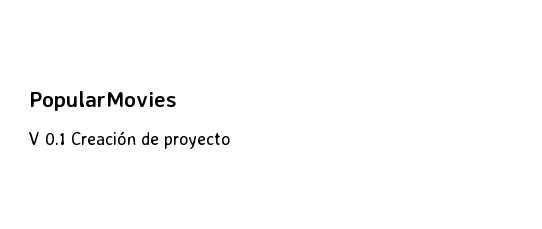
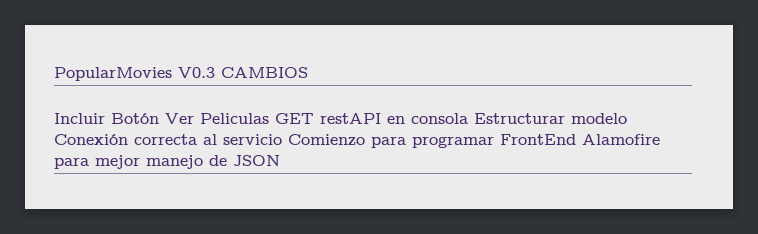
[29,131,230,149] // V 0.1 Creación de proyecto -> [178,67,308,78] [54,113,627,124] [54,134,660,148] [54,155,280,169] V0.3 CAMBIOS // Incluir Botón Ver Peliculas GET restAPI en consola Estructurar modelo Conexión correcta al servicio Comienzo para programar FrontEnd Alamofire para mejor manejo de JSON

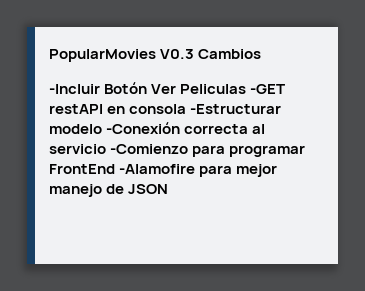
[221,67,308,78] [54,113,105,124] CAMBIOS // Incluir -> [198,49,262,59] [49,84,100,94] Cambios // -Incluir
[275,113,314,124] GET -> [250,84,286,94] -GET
[474,113,627,124] [54,134,128,145] Estructurar modelo Conexión -> [190,104,282,114] [49,122,181,134] -Estructurar modelo -Conexión
[288,134,365,146] Comienzo -> [110,144,189,154] -Comienzo
[582,134,660,145] Alamofire -> [119,164,196,174] -Alamofire

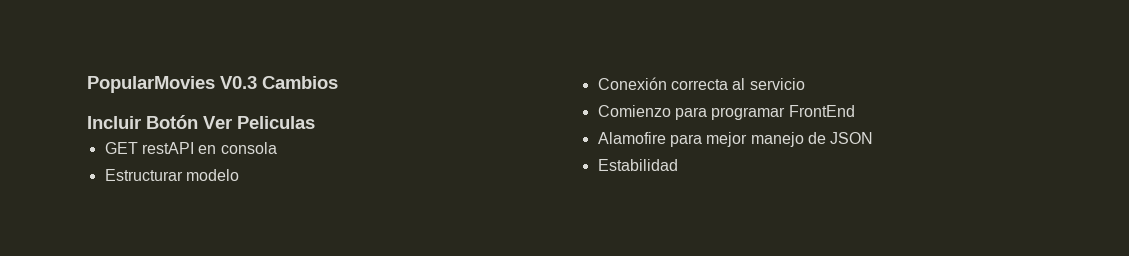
[49,84,100,94] -Incluir -> [87,116,141,129] Incluir
[250,84,286,94] -GET -> [104,142,138,154] // GET
[190,104,282,114] -Estructurar -> [104,169,183,181] // Estructurar
[106,122,181,134] -Conexión -> [597,77,667,90] // Conexión
[110,144,189,154] -Comienzo -> [597,105,671,117] // Comienzo
[119,164,196,174] -Alamofire -> [597,132,666,144] // Alamofire
(169, 189) none -> [597,159,678,171] // Estabilidad

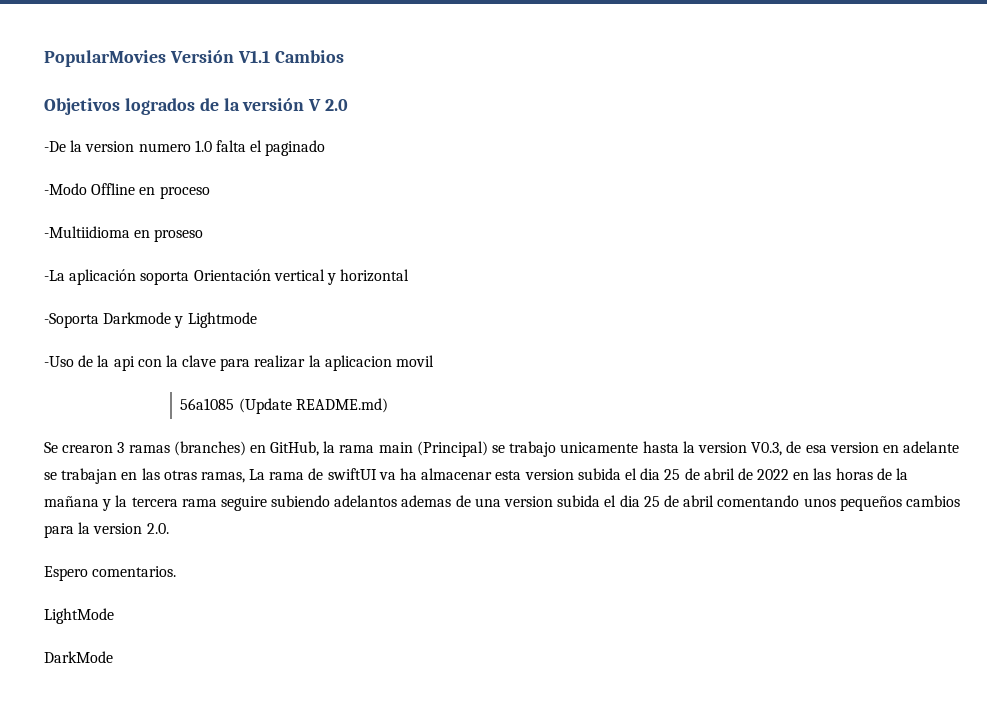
[220,76,257,89] V0.3 -> [169,50,270,63] Versión V1.1
[87,115,315,129] [104,142,277,154] [104,169,239,181] [597,77,805,90] [597,105,855,120] [597,132,874,147] [597,159,678,171] Incluir Botón Ver Peliculas // GET restAPI en consola // Estructurar modelo // Conexión correcta al servicio // Comienzo para programar FrontEnd // Alamofire para mejor manejo de JSON // Estabilidad -> [44,98,349,115] [44,140,326,156] [44,183,210,199] [44,226,204,242] [44,269,410,285] [44,312,257,328] [44,355,435,371] [180,398,388,414] [44,441,960,457] [44,468,908,484] [44,495,960,511] [44,522,169,538] [44,566,177,581] [44,608,114,624] [44,651,113,663] Objetivos logrados de la versión V 2.0 // -De la version numero 1.0 falta el paginado // -Modo Offline en proceso // -Multiidioma en proseso // -La aplicación soporta Orientación vertical y horizontal // -Soporta Darkmode y Lightmode // -Uso de la api con la clave para realizar la aplicacion movil // 56a1085 (Update README.md) // Se crearon 3 ramas (branches) en GitHub, la rama main (Principal) se trabajo unicamente hasta la version V0.3, de esa version en adelante se trabajan en las otras ramas, La rama de swiftUI va ha almacenar esta version subida el dia 25 de abril de 2022 en las horas de la mañana y la tercera rama seguire subiendo adelantos ademas de una version subida el dia 25 de abril comentando unos pequeños cambios para la version 2.0. // Espero comentarios. // LightMode // DarkMode

